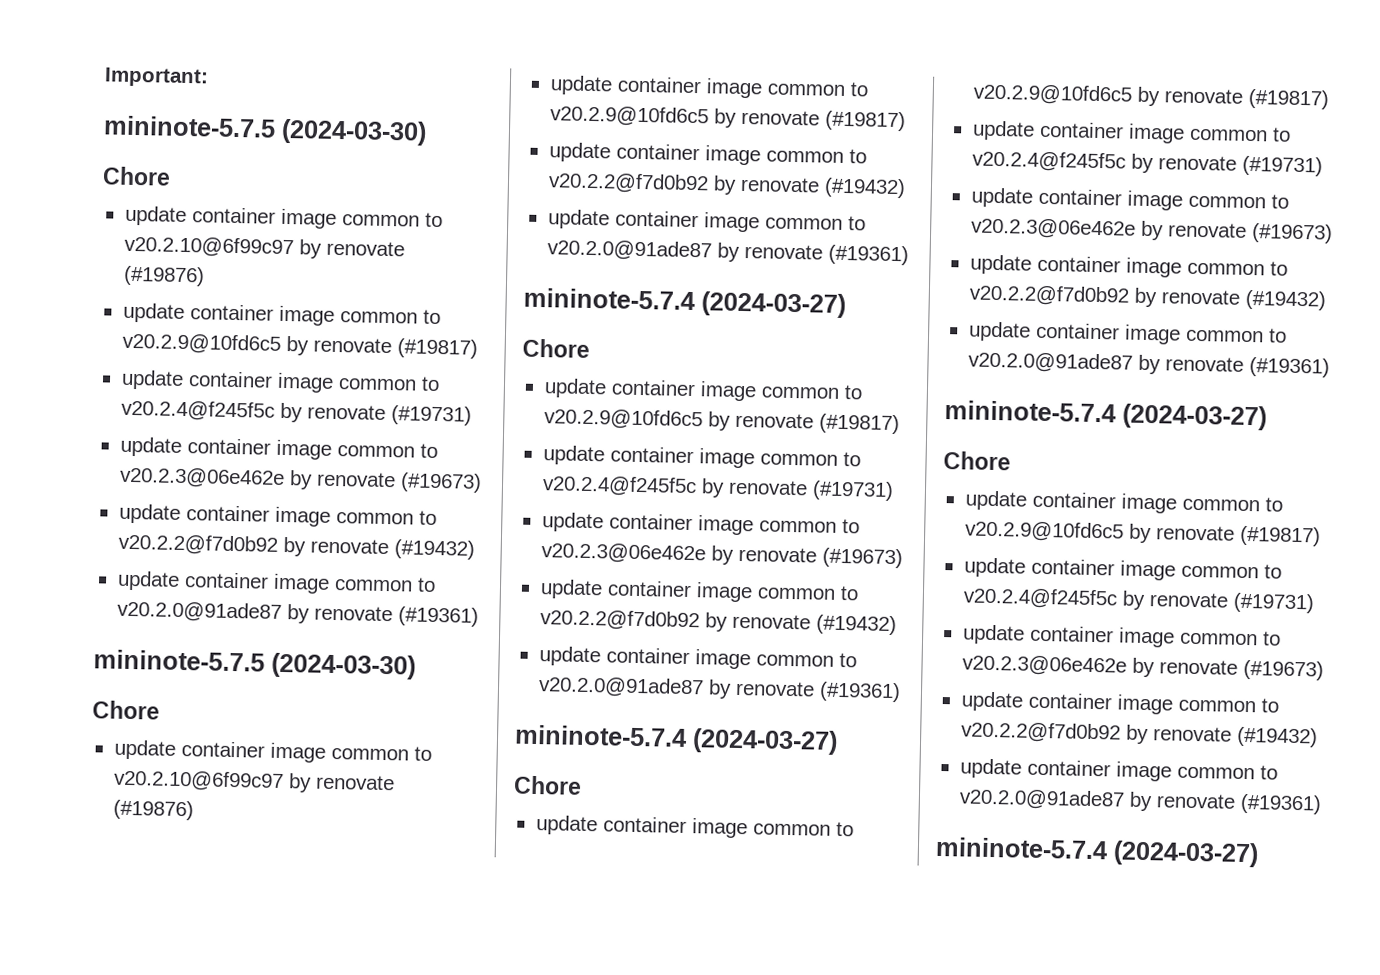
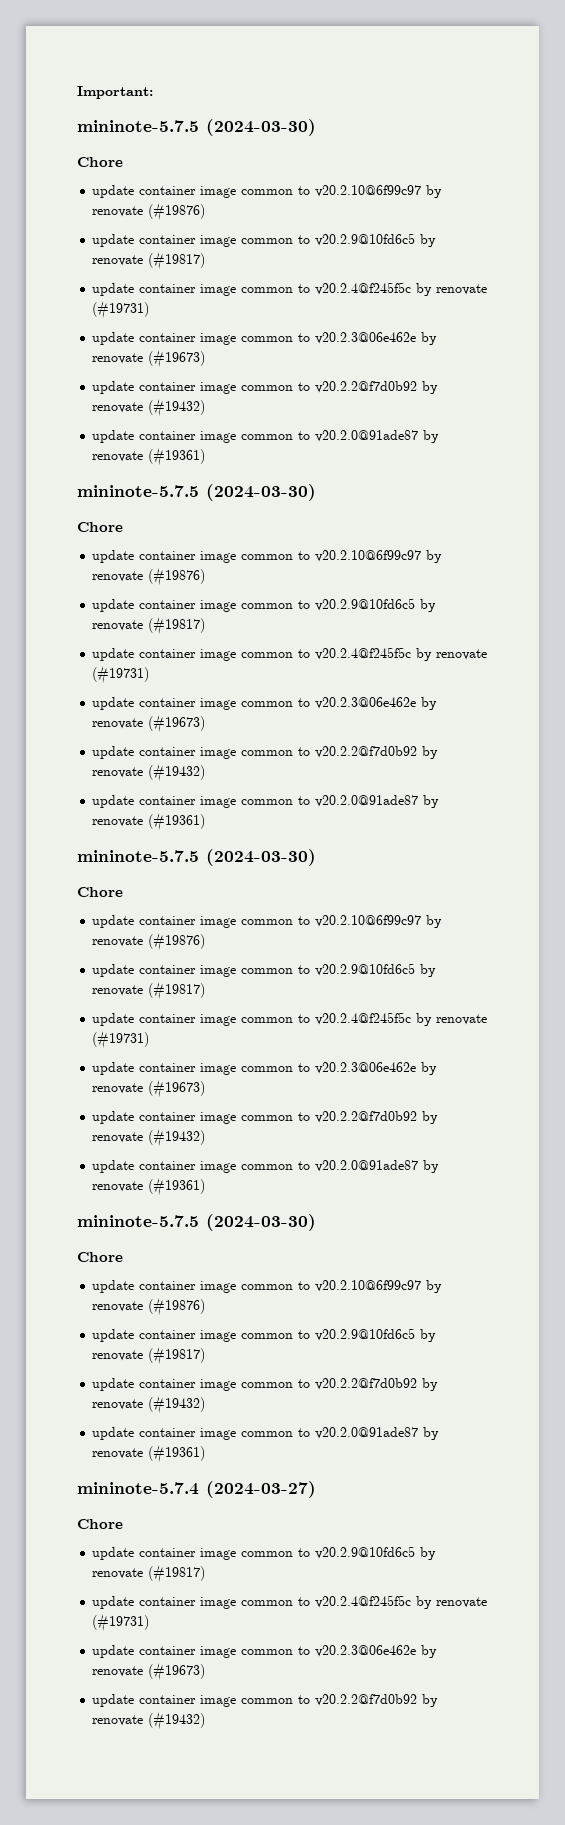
(906, 121) none -> [92,647,488,661] [92,666,150,684] [92,697,438,710] [92,715,206,733] [92,746,439,759] [92,764,206,782] [92,795,440,808] [92,813,206,831] [77,849,316,866] [77,887,123,897] [92,915,443,928] [92,933,206,951] [92,963,437,977] [92,982,206,1000] [92,1012,488,1026] [92,1031,150,1049] [92,1062,438,1075] [92,1080,206,1098] [92,1111,439,1124] [92,1129,206,1147] [92,1160,440,1173] [92,1178,206,1196] [77,1214,316,1231] [77,1252,123,1262] [92,1280,443,1293] [92,1298,206,1316] [92,1328,437,1342] [92,1347,206,1365] // update container image common to v20.2.4@f245f5c by renovate (#19731) // update container image common to v20.2.3@06e462e by renovate (#19673) // update container image common to v20.2.2@f7d0b92 by renovate (#19432) // update container image common to v20.2.0@91ade87 by renovate (#19361) // mininote-5.7.5 (2024-03-30) // Chore // update container image common to v20.2.10@6f99c97 by renovate (#19876) // update container image common to v20.2.9@10fd6c5 by renovate (#19817) // update container image common to v20.2.4@f245f5c by renovate (#19731) // update container image common to v20.2.3@06e462e by renovate (#19673) // update container image common to v20.2.2@f7d0b92 by renovate (#19432) // update container image common to v20.2.0@91ade87 by renovate (#19361) // mininote-5.7.5 (2024-03-30) // Chore // update container image common to v20.2.10@6f99c97 by renovate (#19876) // update container image common to v20.2.9@10fd6c5 by renovate (#19817)
[538,646,857,670] [537,676,901,703] [514,724,838,755] [513,775,582,795] [535,815,854,839] [972,83,1329,110] [971,120,1291,144] [971,150,1323,177] [970,187,1289,211] [970,217,1333,244] [969,254,1288,278] [968,284,1326,311] [967,321,1287,345] [967,351,1330,378] [944,400,1267,431] [943,450,1011,471] [964,490,1283,514] [964,520,1321,547] [963,557,1282,581] [962,587,1315,614] [961,624,1281,648] [961,654,1324,681] [960,691,1279,715] [960,721,1318,748] [959,758,1278,782] [958,788,1322,815] [935,836,1259,868] // update container image common to v20.2.0@91ade87 by renovate (#19361) // mininote-5.7.4 (2024-03-27) // Chore // update container image common to v20.2.9@10fd6c5 by renovate (#19817) // update container image common to v20.2.4@f245f5c by renovate (#19731) // update container image common to v20.2.3@06e462e by renovate (#19673) // update container image common to v20.2.2@f7d0b92 by renovate (#19432) // update container image common to v20.2.0@91ade87 by renovate (#19361) // mininote-5.7.4 (2024-03-27) // Chore // update container image common to v20.2.9@10fd6c5 by renovate (#19817) // update container image common to v20.2.4@f245f5c by renovate (#19731) // update container image common to v20.2.3@06e462e by renovate (#19673) // update container image common to v20.2.2@f7d0b92 by renovate (#19432) // update container image common to v20.2.0@91ade87 by renovate (#19361) // mininote-5.7.4 (2024-03-27) -> (206, 1721) none

